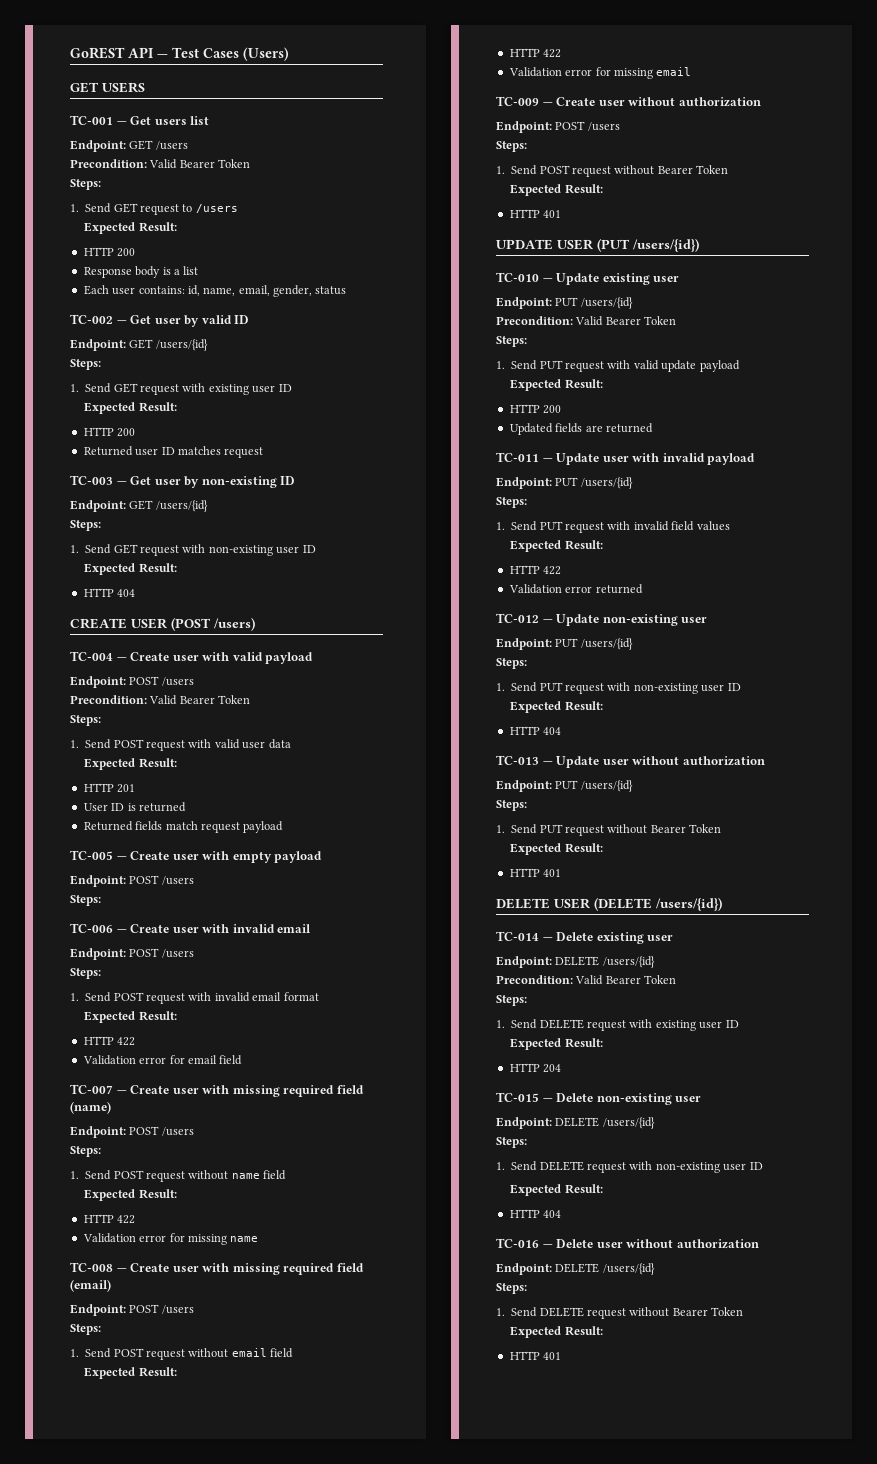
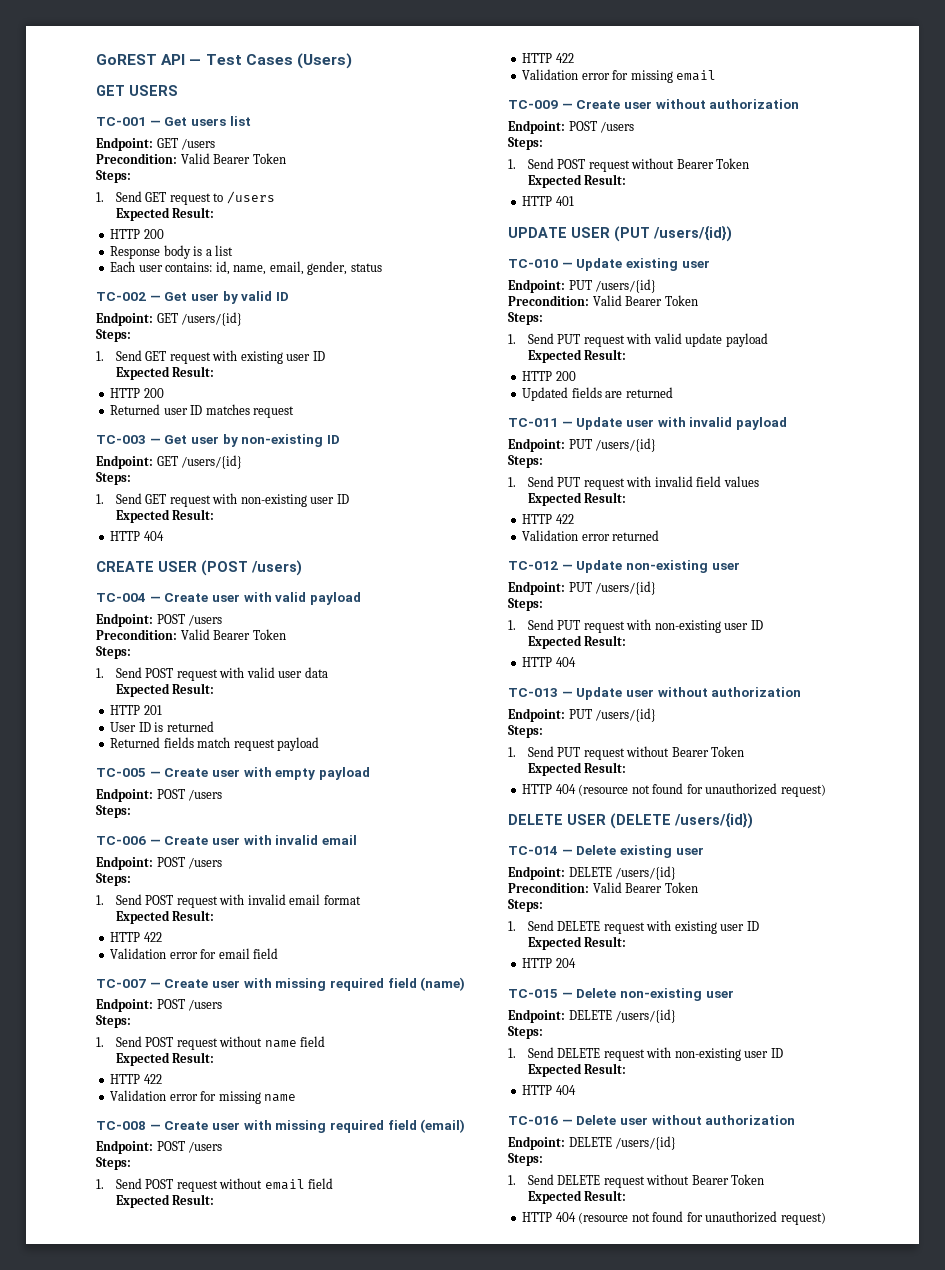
[543,869,562,877] 401 -> [555,783,826,797] 404 (resource not found for unauthorized request)
[543,1352,562,1360] 401 -> [555,1211,826,1225] 404 (resource not found for unauthorized request)

